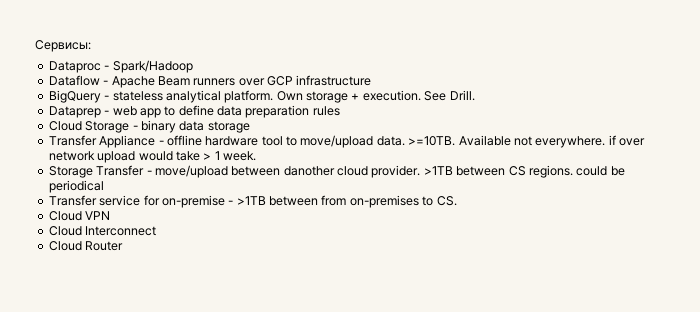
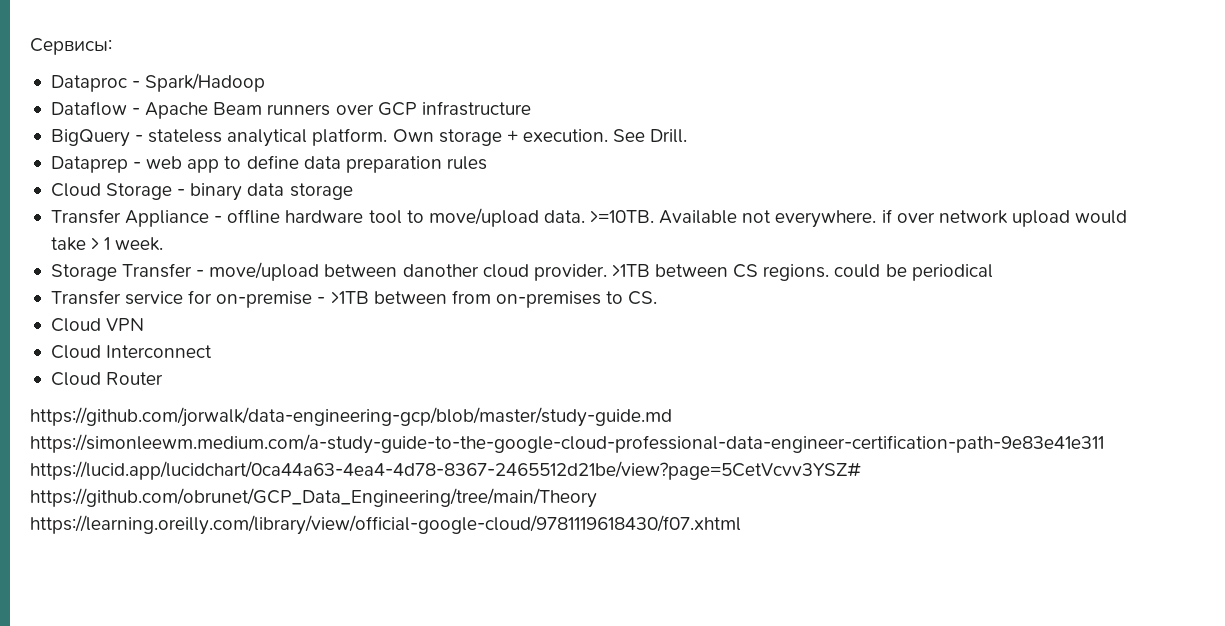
(124, 246) none -> [30,407,672,427] [30,434,1104,454] [30,461,861,480] [30,488,597,508] [30,515,741,535] // https://github.com/jorwalk/data-engineering-gcp/blob/master/study-guide.md https://simonleewm.medium.com/a-study-guide-to-the-google-cloud-professional-data-engineer-certification-path-9e83e41e311 https://lucid.app/lucidchart/0ca44a63-4ea4-4d78-8367-2465512d21be/view?page=5CetVcvv3YSZ# https://github.com/obrunet/GCP_Data_Engineering/tree/main/Theory https://learning.oreilly.com/library/view/official-google-cloud/9781119618430/f07.xhtml

